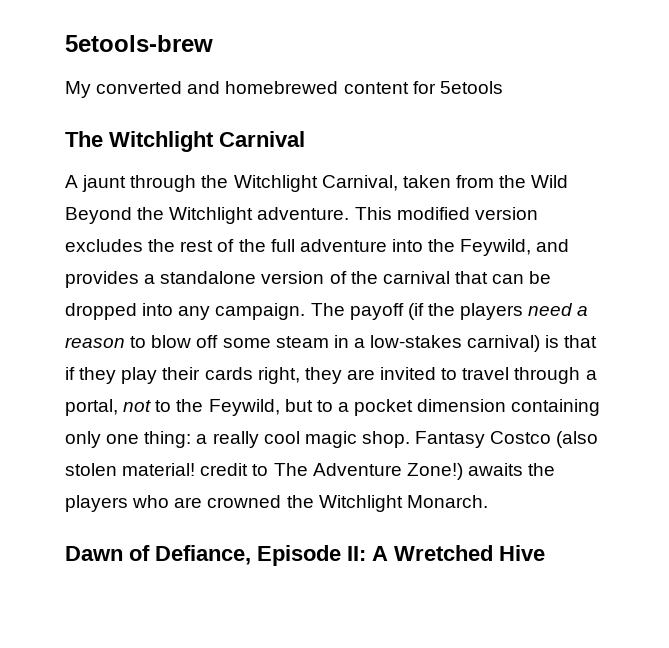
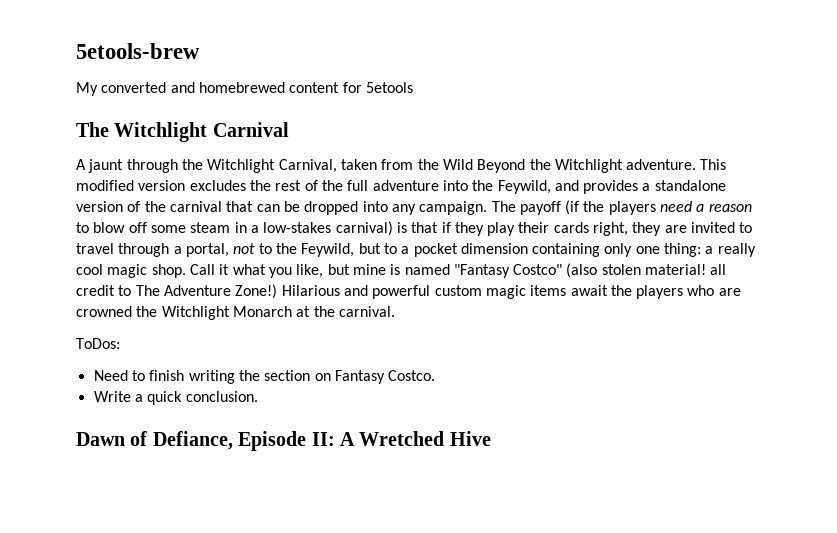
[415,431,552,448] Fantasy Costco -> [189,264,563,278] Call it what you like, but mine is named "Fantasy Costco"
(196, 469) none -> [710,264,727,275] all
[467,463,523,476] awaits -> [281,285,608,299] Hilarious and powerful custom magic items await
[406,495,488,508] Monarch. -> [232,306,395,317] [76,338,120,349] [93,370,436,384] [93,391,258,405] Monarch at the carnival. // ToDos: // Need to finish writing the section on Fantasy Costco. // Write a quick conclusion.

